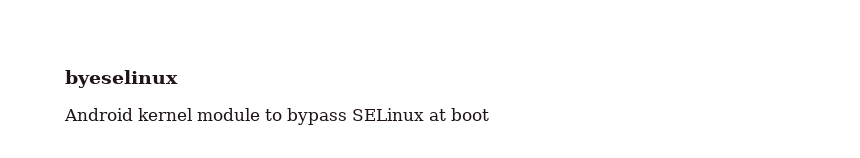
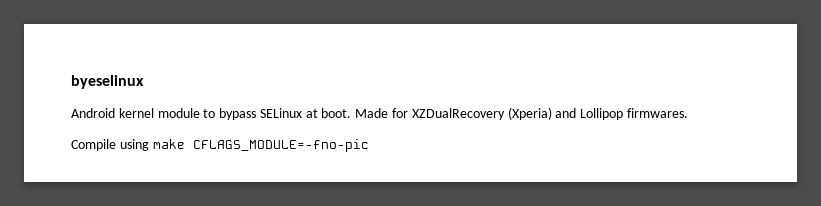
[451,108,489,121] boot -> [321,107,688,120] [71,139,369,152] boot. Made for XZDualRecovery (Xperia) and Lollipop firmwares. // Compile using make CFLAGS_MODULE=-fno-pic

